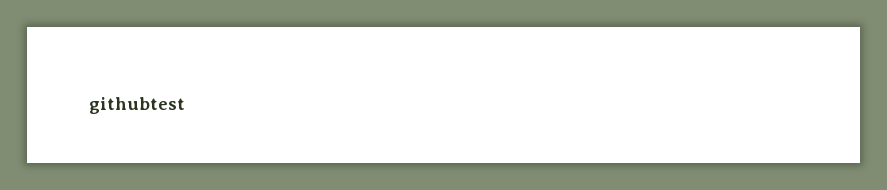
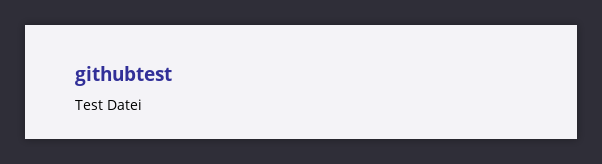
(185, 105) none -> [75,99,142,110] // Test Datei

